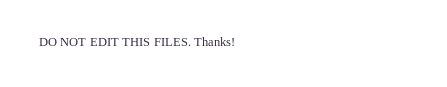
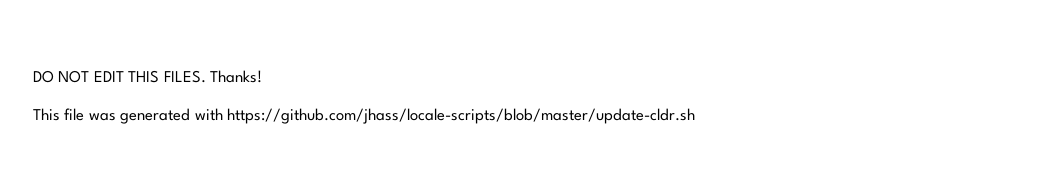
(235, 41) none -> [33,108,696,124] // This file was generated with https://github.com/jhass/locale-scripts/blob/master/update-cldr.sh

